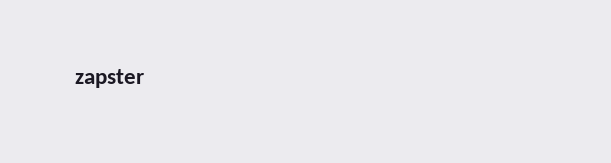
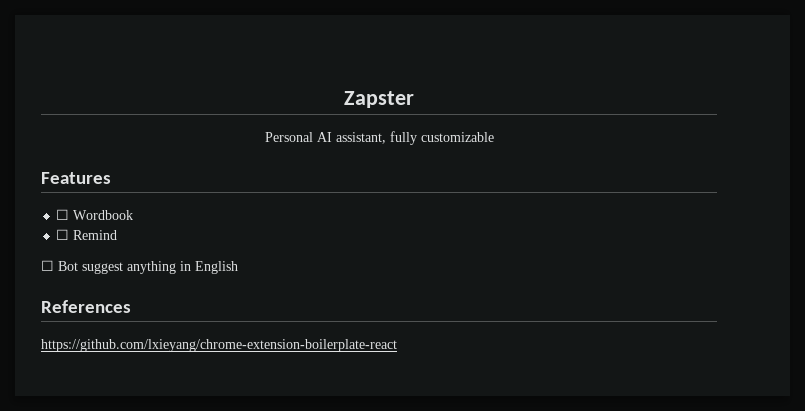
[75,69,144,88] zapster -> [344,91,414,108] [264,131,494,145] [41,172,111,184] [56,209,134,220] [56,229,118,240] [41,260,238,274] [41,300,131,313] [41,339,397,352] Zapster // Personal AI assistant, fully customizable // Features // ☐ Wordbook // ☐ Remind // ☐ Bot suggest anything in English // References // https://github.com/lxieyang/chrome-extension-boilerplate-react

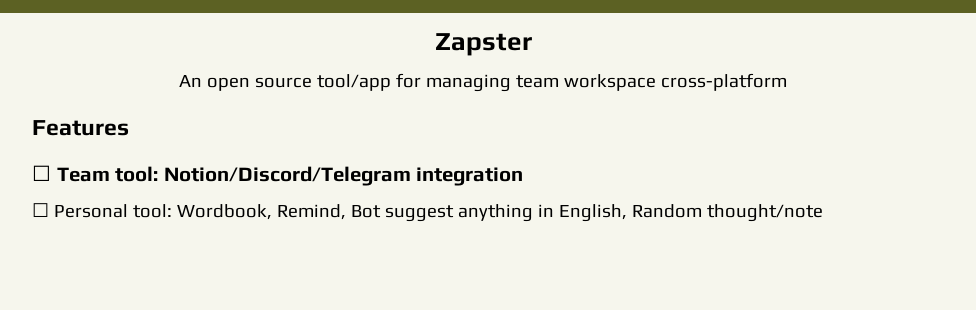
[264,131,494,145] [41,172,111,184] [56,209,134,220] [56,229,118,240] [41,260,54,271] Personal AI assistant, fully customizable // Features // ☐ Wordbook // ☐ Remind // ☐ -> [179,73,787,92] [32,120,129,136] [32,165,524,186] [32,203,346,220] An open source tool/app for managing team workspace cross-platform // Features // ☐ Team tool: Notion/Discord/Telegram integration // ☐ Personal tool: Wordbook, Remind,
[195,261,238,274] [41,300,131,313] [41,339,397,352] English // References // https://github.com/lxieyang/chrome-extension-boilerplate-react -> [558,204,823,222] English, Random thought/note

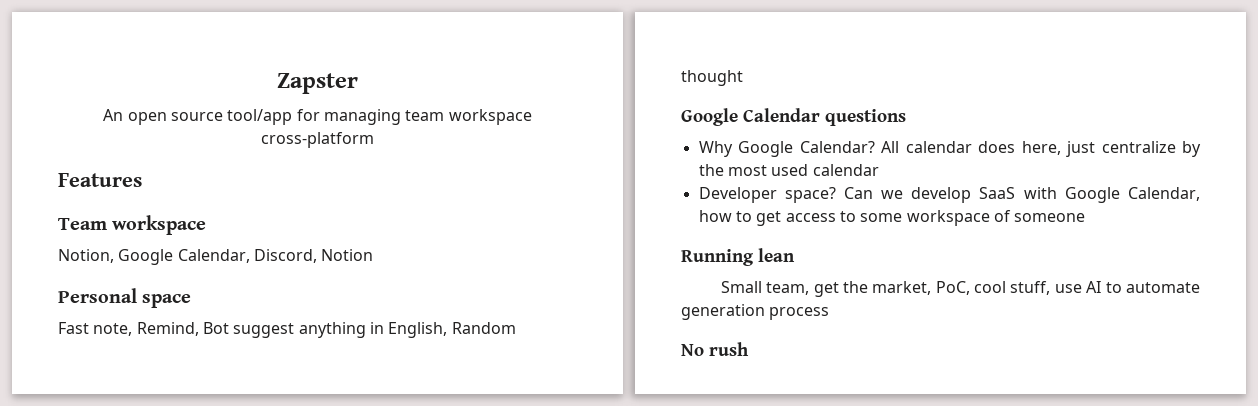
[32,165,524,186] [32,203,272,220] ☐ Team tool: Notion/Discord/Telegram integration // ☐ Personal tool: Wordbook, -> [58,215,207,235] [58,249,374,265] [58,288,192,308] [58,322,133,336] Team workspace // Notion, Google Calendar, Discord, Notion // Personal space // Fast note,
[706,204,823,222] thought/note -> [681,70,743,86] [681,108,906,126] [698,141,1201,157] [698,164,879,176] [698,187,1200,203] [698,210,1086,226] [681,248,795,266] [720,281,1200,297] [681,304,830,320] [681,342,749,356] thought // Google Calendar questions // Why Google Calendar? All calendar does here, just centralize by the most used calendar // Developer space? Can we develop SaaS with Google Calendar, how to get access to some workspace of someone // Running lean // Small team, get the market, PoC, cool stuff, use AI to automate generation process // No rush

